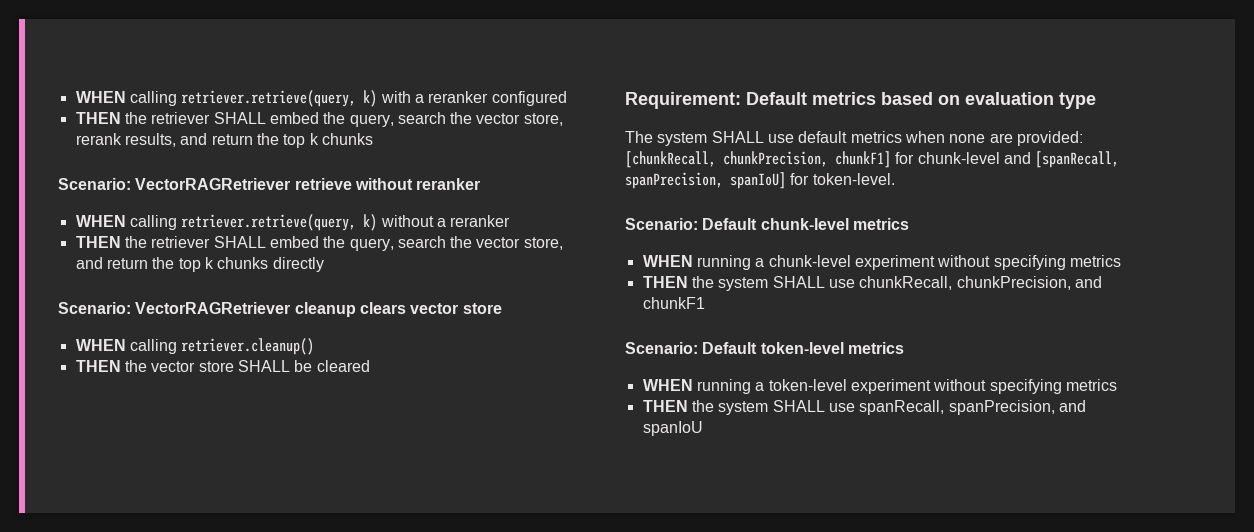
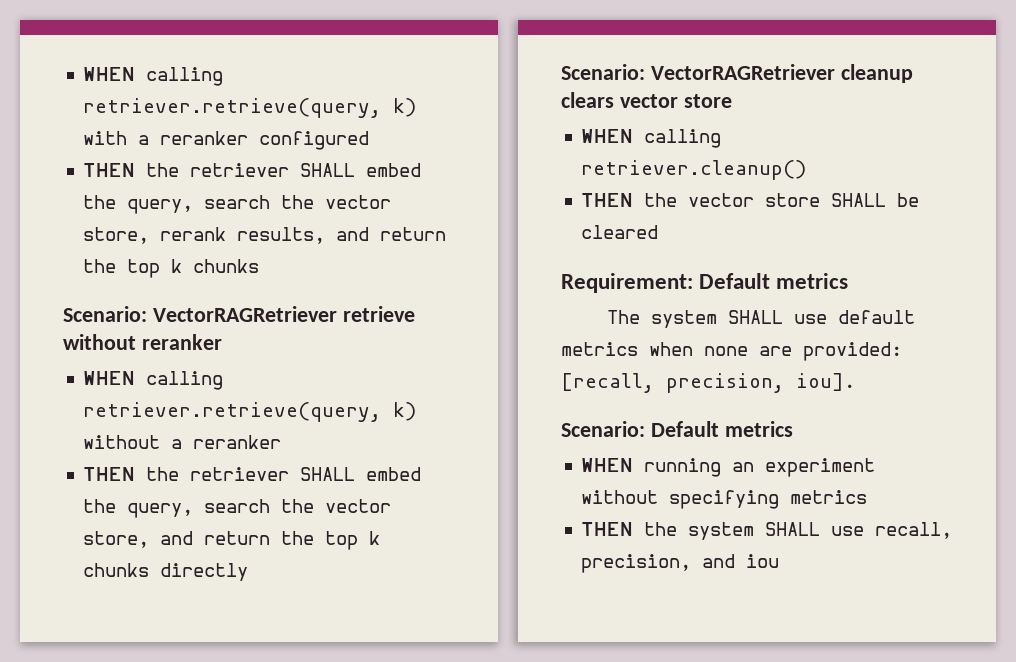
[881,92,1096,109] based on evaluation type -> (849, 281) none
[625,151,1120,168] [625,172,895,189] [625,218,909,230] [642,255,1121,270] [642,276,1102,291] [642,297,705,309] [625,342,904,354] [642,379,1117,394] [642,400,1086,415] [642,421,703,436] [chunkRecall, chunkPrecision, chunkF1] for chunk-level and [spanRecall, spanPrecision, spanIoU] for token-level. // Scenario: Default chunk-level metrics // WHEN running a chunk-level experiment without specifying metrics // THEN the system SHALL use chunkRecall, chunkPrecision, and chunkF1 // Scenario: Default token-level metrics // WHEN running a token-level experiment without specifying metrics // THEN the system SHALL use spanRecall, spanPrecision, and spanIoU -> [561,373,855,393] [561,421,793,437] [581,458,876,477] [581,490,868,509] [581,522,953,540] [581,554,780,573] [recall, precision, iou]. // Scenario: Default metrics // WHEN running an experiment without specifying metrics // THEN the system SHALL use recall, precision, and iou

